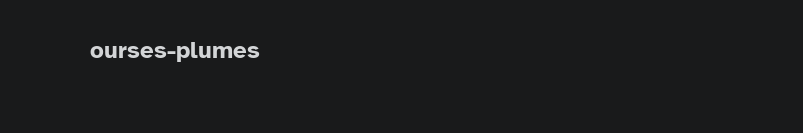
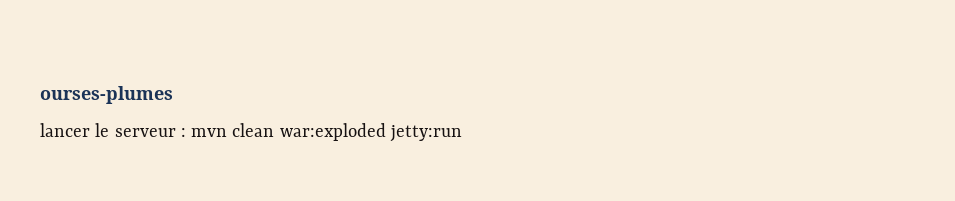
(260, 52) none -> [40,123,462,142] // lancer le serveur : mvn clean war:exploded jetty:run

